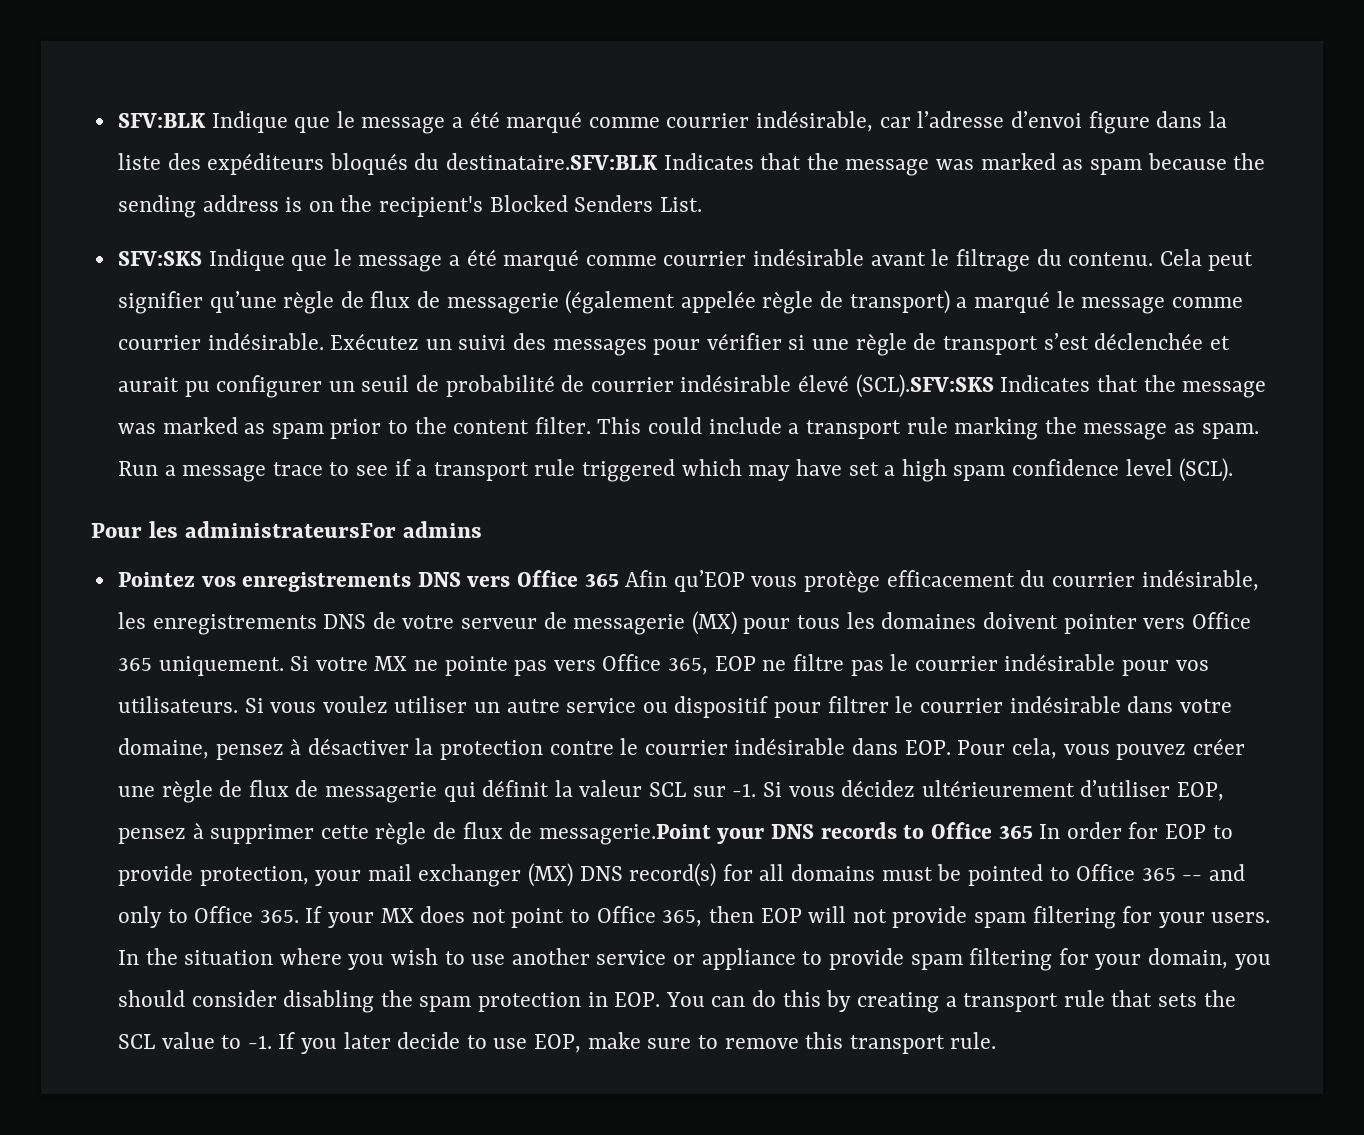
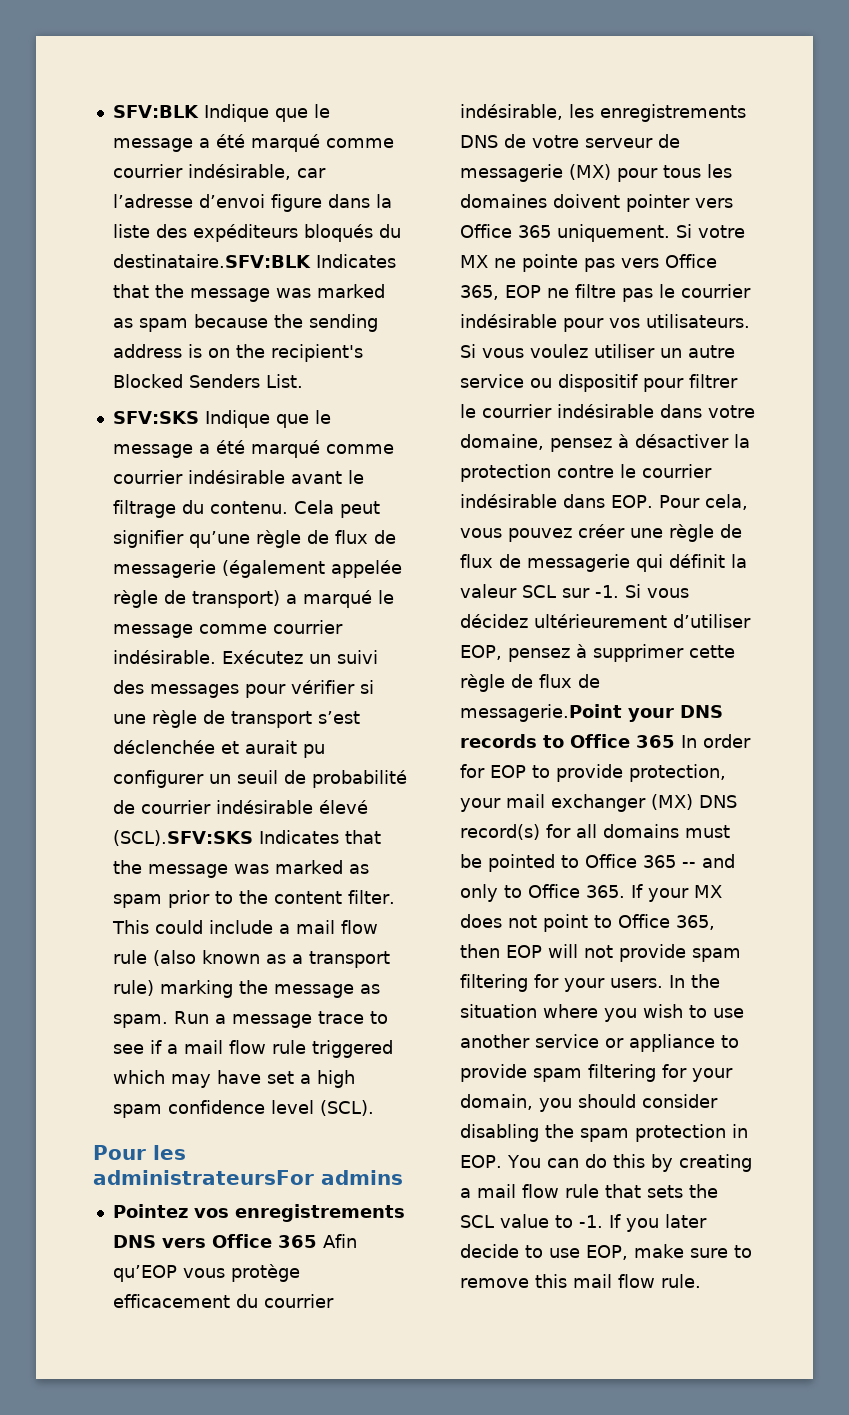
[805,417,948,439] transport rule -> [295,920,378,934] [112,950,390,968] [112,980,154,996] mail flow rule (also known as a transport rule)
[433,462,529,481] transport -> [183,1040,266,1054] mail flow
[963,993,1059,1012] transport -> [476,1184,559,1198] mail flow
[849,1035,945,1054] transport -> [572,1274,655,1288] mail flow

